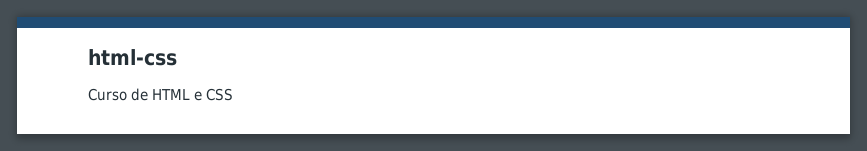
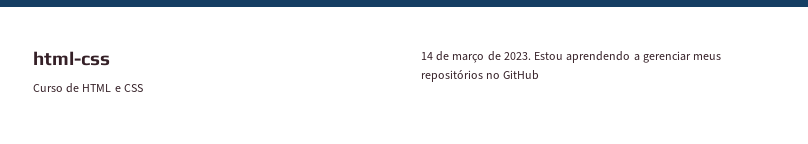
(233, 94) none -> [421,51,722,63] [421,70,540,82] // 14 de março de 2023. Estou aprendendo a gerenciar meus repositórios no GitHub

